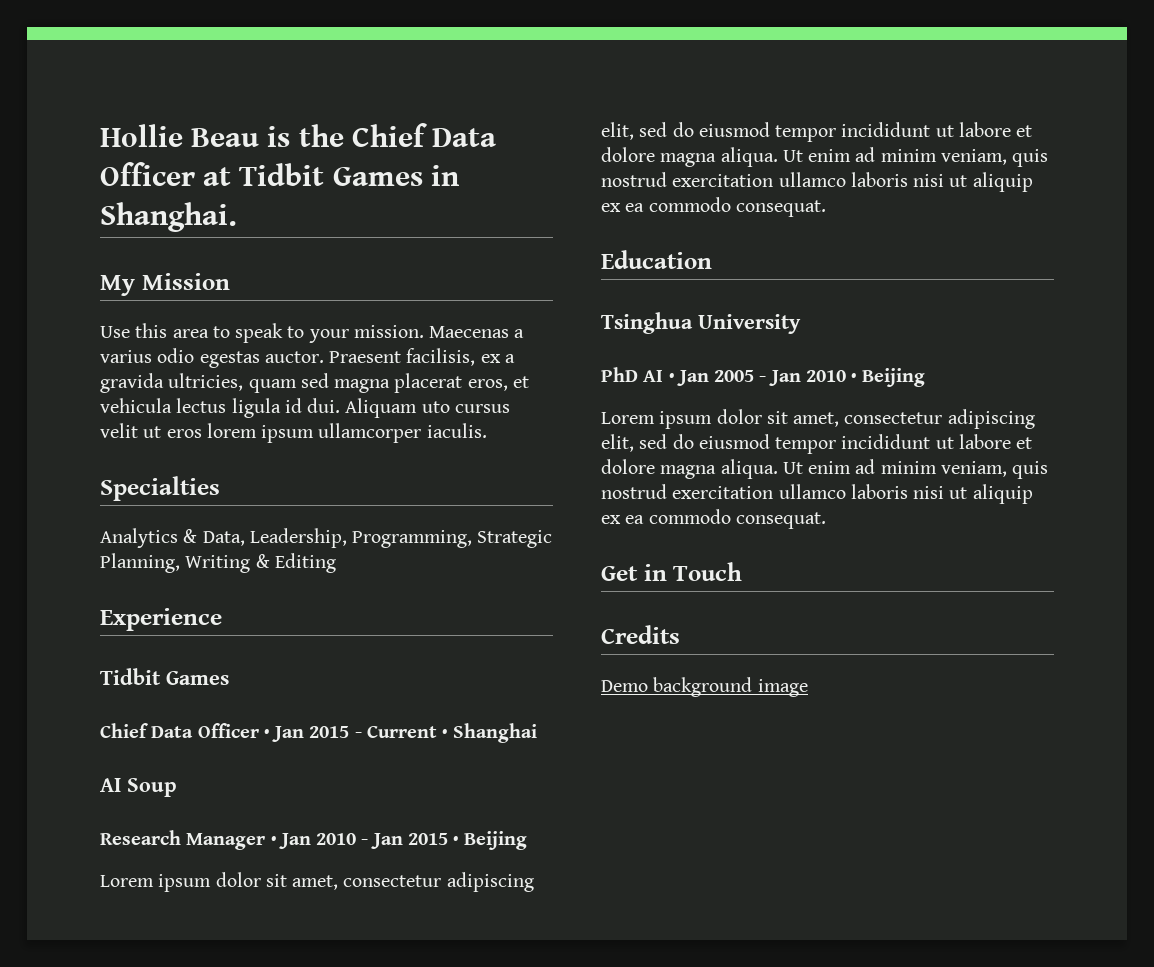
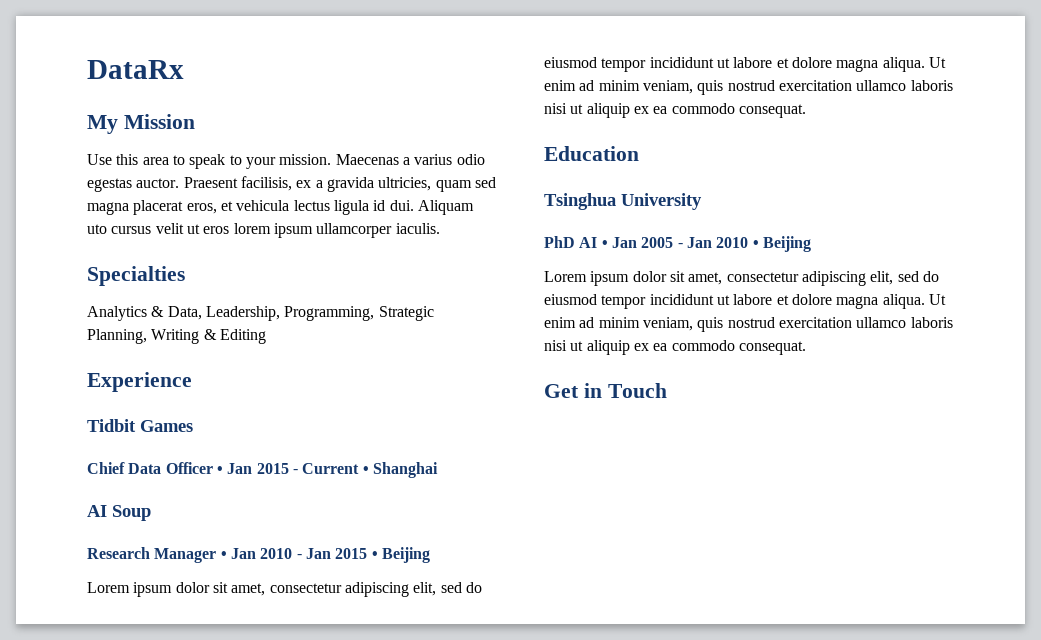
[100,123,497,147] [100,162,460,186] [100,202,237,232] Hollie Beau is the Chief Data Officer at Tidbit Games in Shanghai. -> [87,60,184,79] DataRx
[601,625,680,644] [601,677,808,697] // Credits // Demo background image -> (667, 390) none

